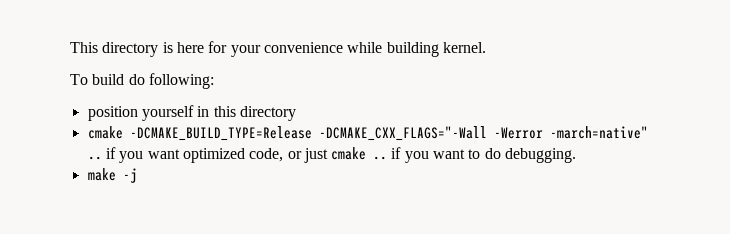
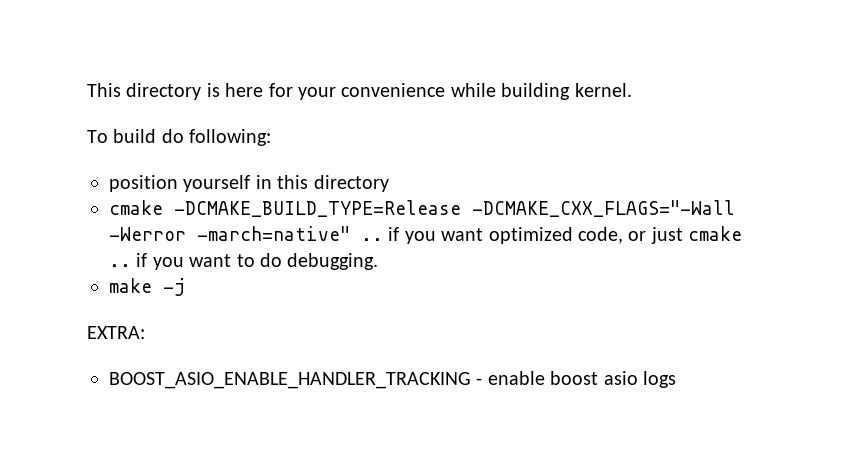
(137, 175) none -> [87,326,145,339] [109,371,676,389] // EXTRA: // BOOST_ASIO_ENABLE_HANDLER_TRACKING - enable boost asio logs

